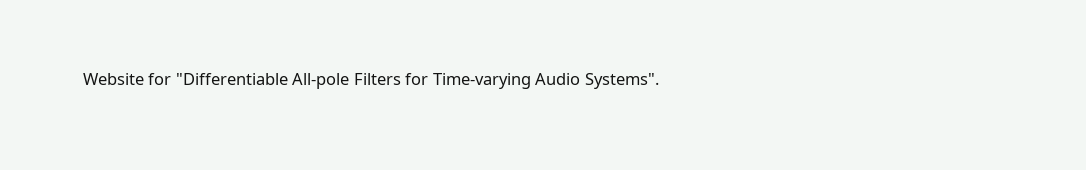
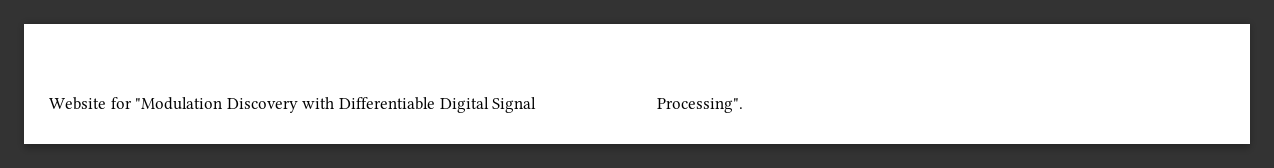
[175,73,659,89] "Differentiable All-pole Filters for Time-varying Audio Systems". -> [135,97,743,113] "Modulation Discovery with Differentiable Digital Signal Processing".

